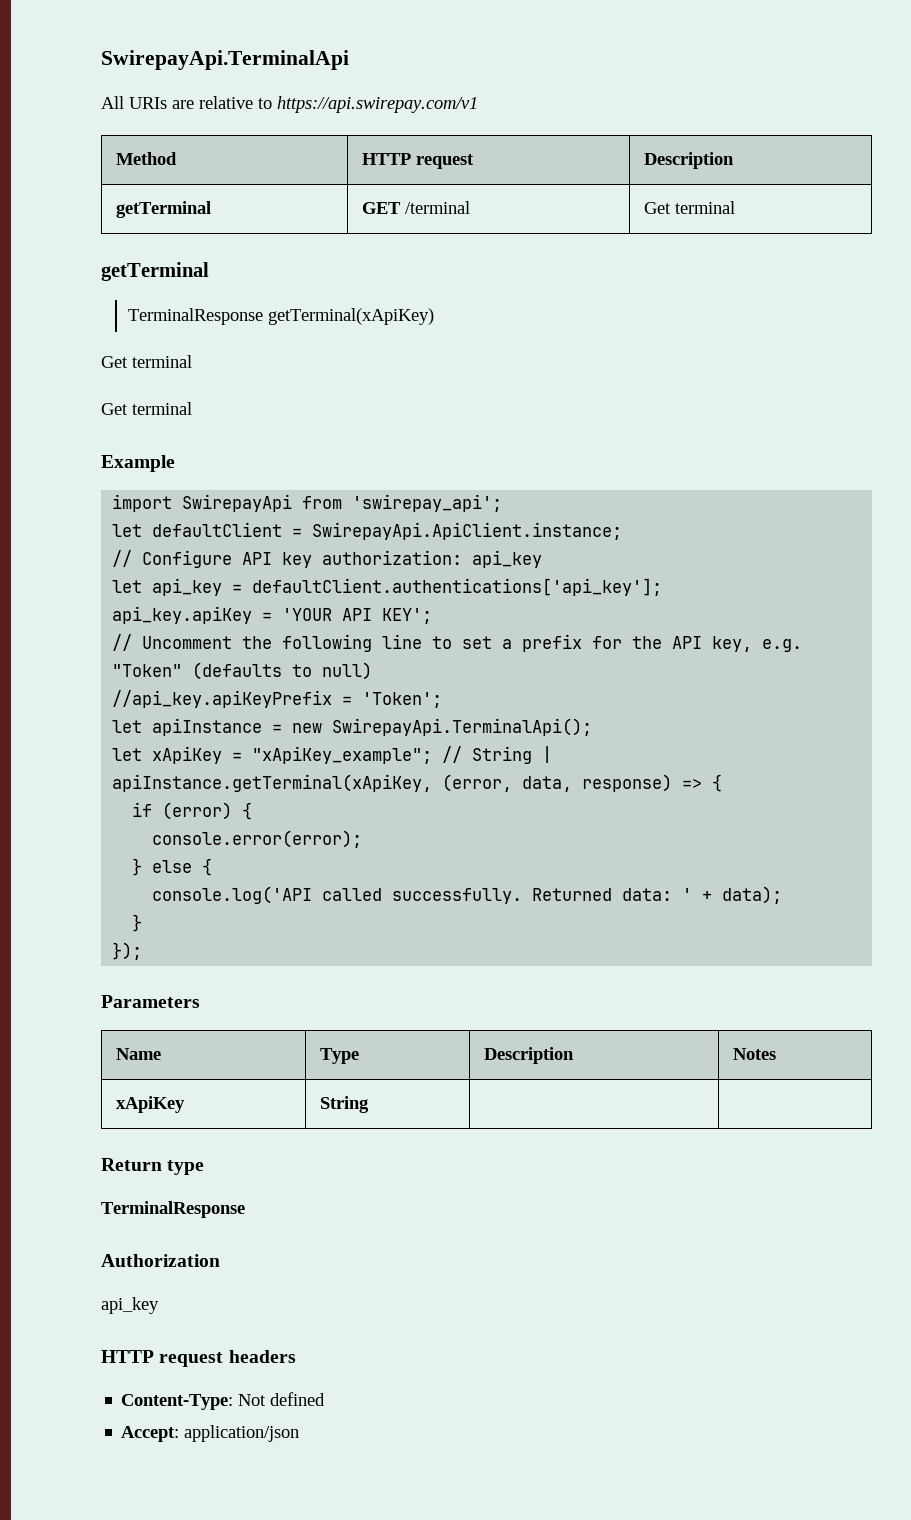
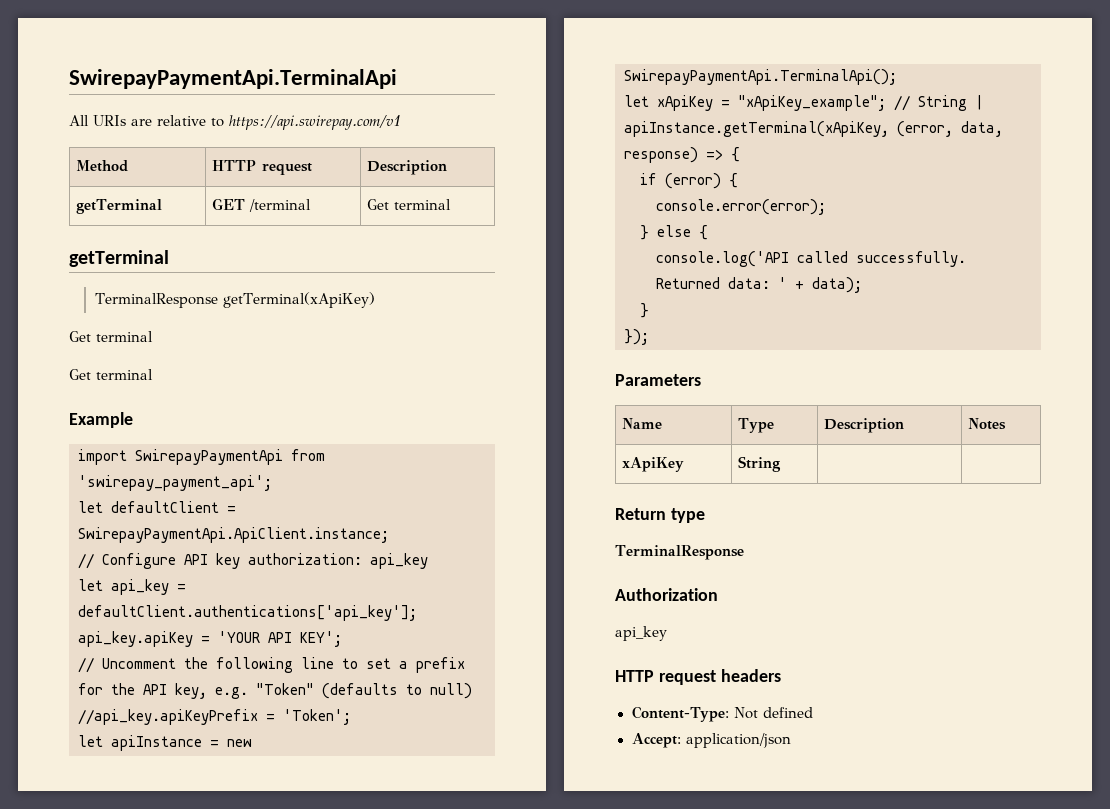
[101,50,349,70] SwirepayApi.TerminalApi -> [69,69,397,89] SwirepayPaymentApi.TerminalApi
[182,494,503,512] SwirepayApi from 'swirepay_api'; -> [135,449,325,465] [78,475,272,491] SwirepayPaymentApi from 'swirepay_payment_api';
[312,522,623,540] SwirepayApi.ApiClient.instance; -> [78,527,389,543] SwirepayPaymentApi.ApiClient.instance;
[332,718,593,736] SwirepayApi.TerminalApi(); -> [624,69,897,85] SwirepayPaymentApi.TerminalApi();

